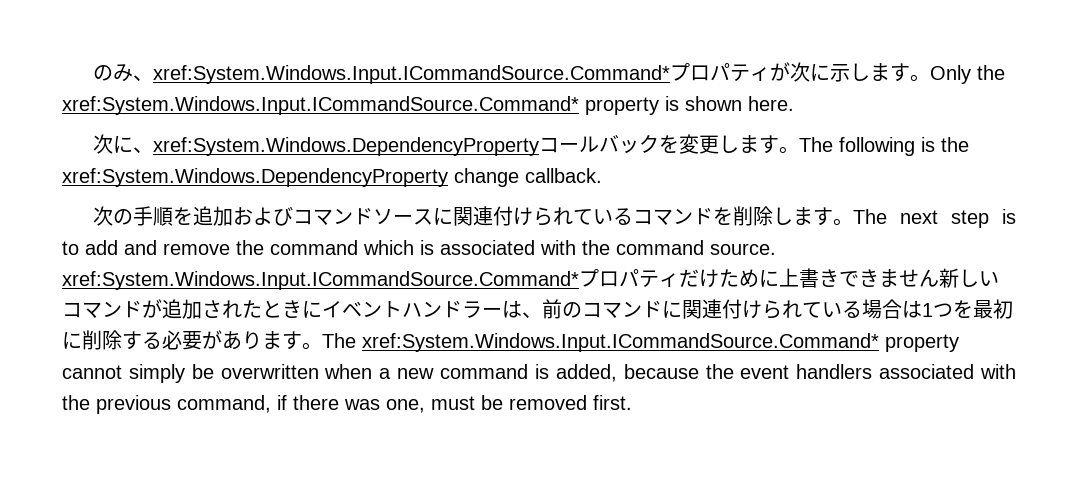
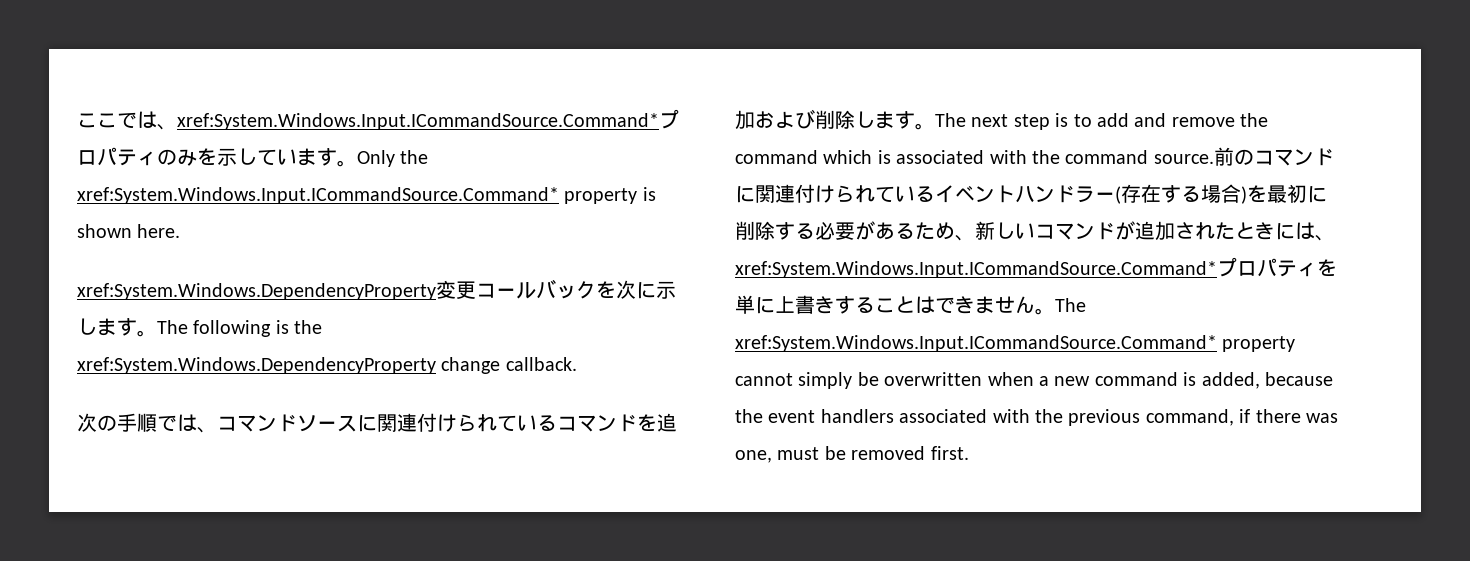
[93,62,871,84] のみ、xref:System.Windows.Input.ICommandSource.Command*プロパティが次に示し -> [77,109,679,130] [77,147,297,166] ここでは、xref:System.Windows.Input.ICommandSource.Command*プロパティのみを示してい
[93,134,540,156] 次に、xref:System.Windows.DependencyProperty -> [77,280,476,300] xref:System.Windows.DependencyProperty変更
[679,134,720,154] 変更 -> [616,280,676,299] 次に示
[173,206,294,226] を追加および -> [157,414,217,433] では、
(734, 216) none -> [657,413,677,432] [735,109,815,130] 追加および
[62,268,939,290] xref:System.Windows.Input.ICommandSource.Command*プロパティだけために上書きできません -> [1213,147,1334,166] [735,184,1327,204] [735,221,975,241] 前のコマンドに関連付けられているイベントハンドラー(存在する場合)を最初に削除する必要があるため、
[322,299,1013,319] [62,330,302,350] イベントハンドラーは、前のコマンドに関連付けられている場合は1つを最初に削除する必要があります -> [1295,222,1335,241] [735,257,1337,278] [735,295,1035,314] は、xref:System.Windows.Input.ICommandSource.Command*プロパティを単に上書きすることはできません

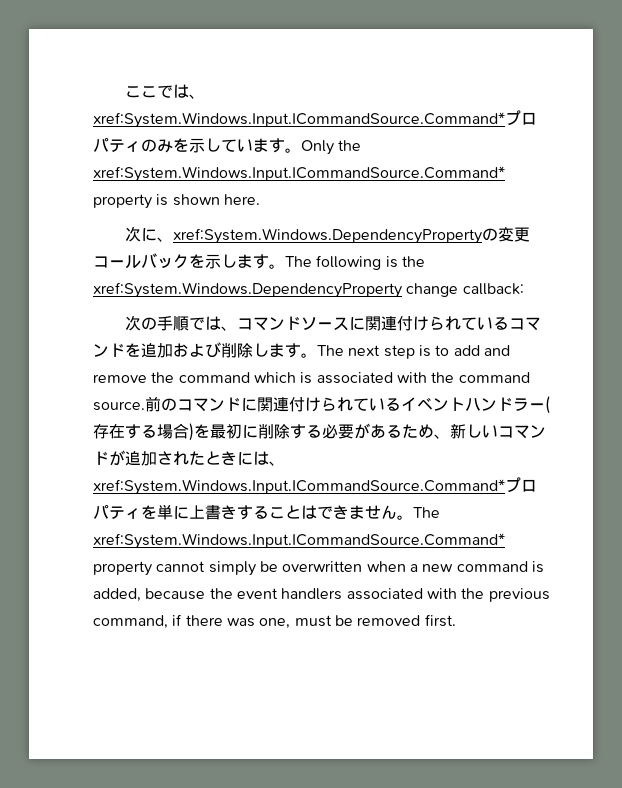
[77,283,436,300] xref:System.Windows.DependencyProperty -> [125,226,499,244] 次に、xref:System.Windows.DependencyPropertyの
[616,280,656,299] 次に -> (205, 261) none
[505,357,577,371] callback. -> [462,283,524,295] callback:

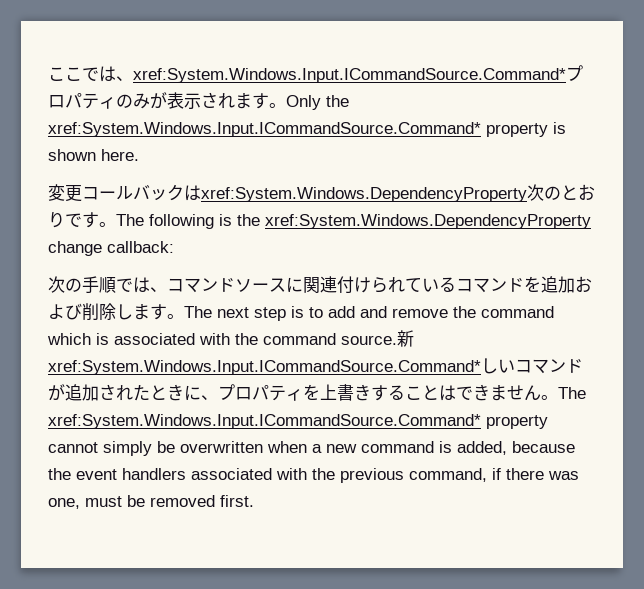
[173,138,253,153] を示してい -> [150,92,235,109] が表示され
[125,226,499,244] 次に、xref:System.Windows.DependencyPropertyの -> (139, 155) none
[189,254,253,269] を示しま -> [184,184,595,202] [48,212,82,228] はxref:System.Windows.DependencyProperty次のとおりで
[145,396,550,414] [93,423,466,441] 前のコマンドに関連付けられているイベントハンドラー(存在する場合)を最初に削除する必要があるため、新 -> [397,330,414,347] [48,360,481,375] 新xref:System.Windows.Input.ICommandSource.Command*
[253,451,285,466] [93,479,505,495] は、xref:System.Windows.Input.ICommandSource.Command* -> [201,395,218,400] 、
[157,504,189,520] 単に -> (320, 392) none

